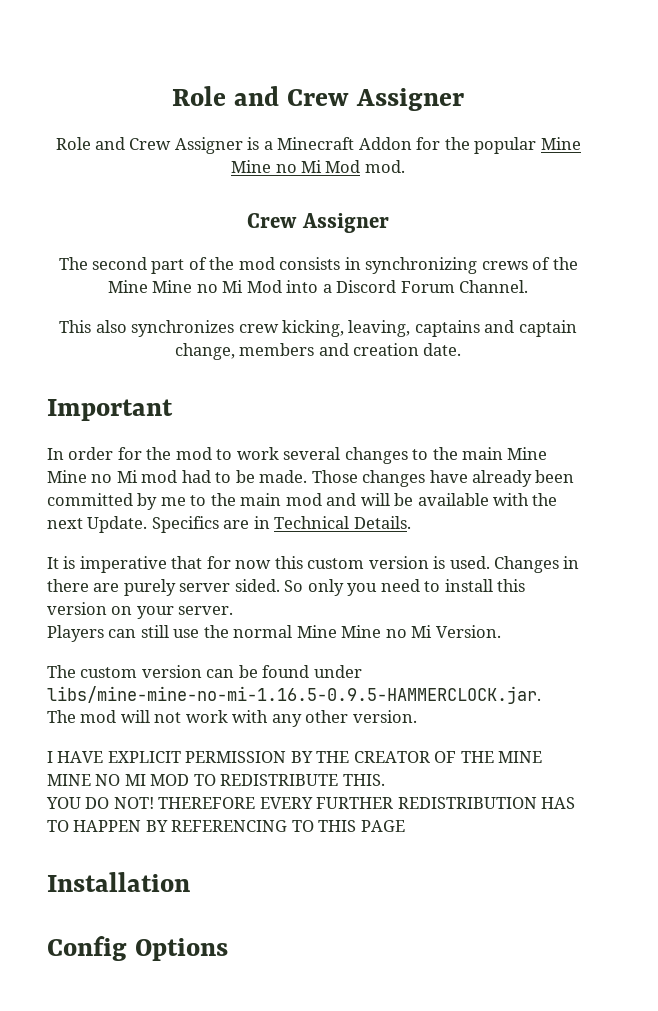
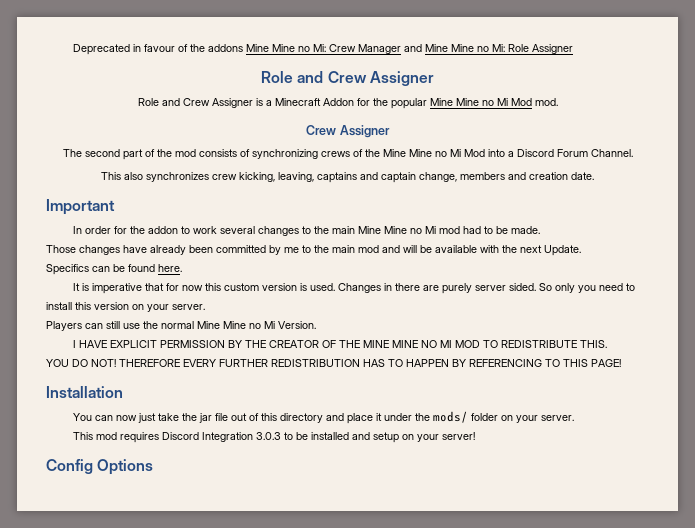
(172, 96) none -> [73,44,574,55] Deprecated in favour of the addons Mine Mine no Mi: Crew Manager and Mine Mine no Mi: Role Assigner //
[344,257,361,270] in -> [239,149,250,157] of
[175,447,212,460] mod -> [148,226,179,234] addon
(308, 476) none -> (541, 230) //
[151,516,411,533] Specifics are in Technical Details. -> [46,264,182,275] // Specifics can be found here.
[47,665,362,678] [47,686,541,704] [47,710,417,727] // The custom version can be found under libs/mine-mine-no-mi-1.16.5-0.9.5-HAMMERCLOCK.jar. // The mod will not work with any other version. -> (316, 325) none
[360,820,405,832] PAGE -> [591,359,621,367] PAGE!
(190, 882) none -> [73,411,575,424] [73,432,476,443] // You can now just take the jar file out of this directory and place it under the mods/ folder on your server. // This mod requires Discord Integration 3.0.3 to be installed and setup on your server!

